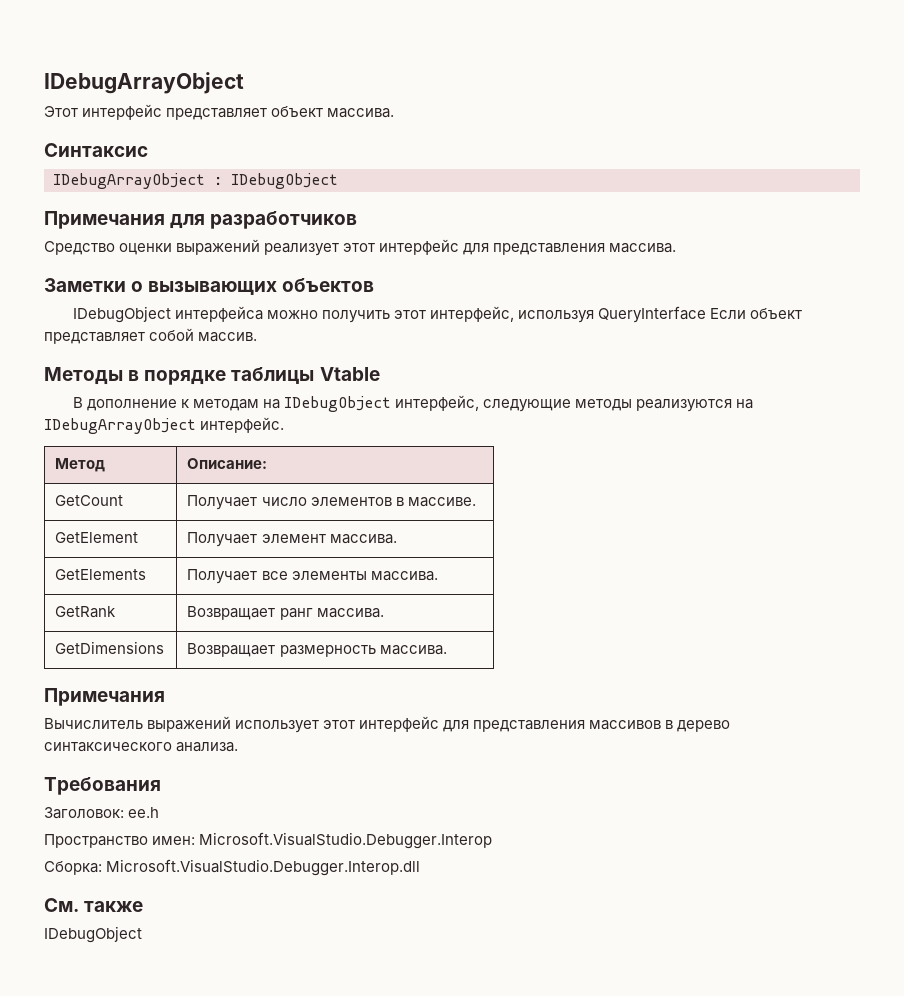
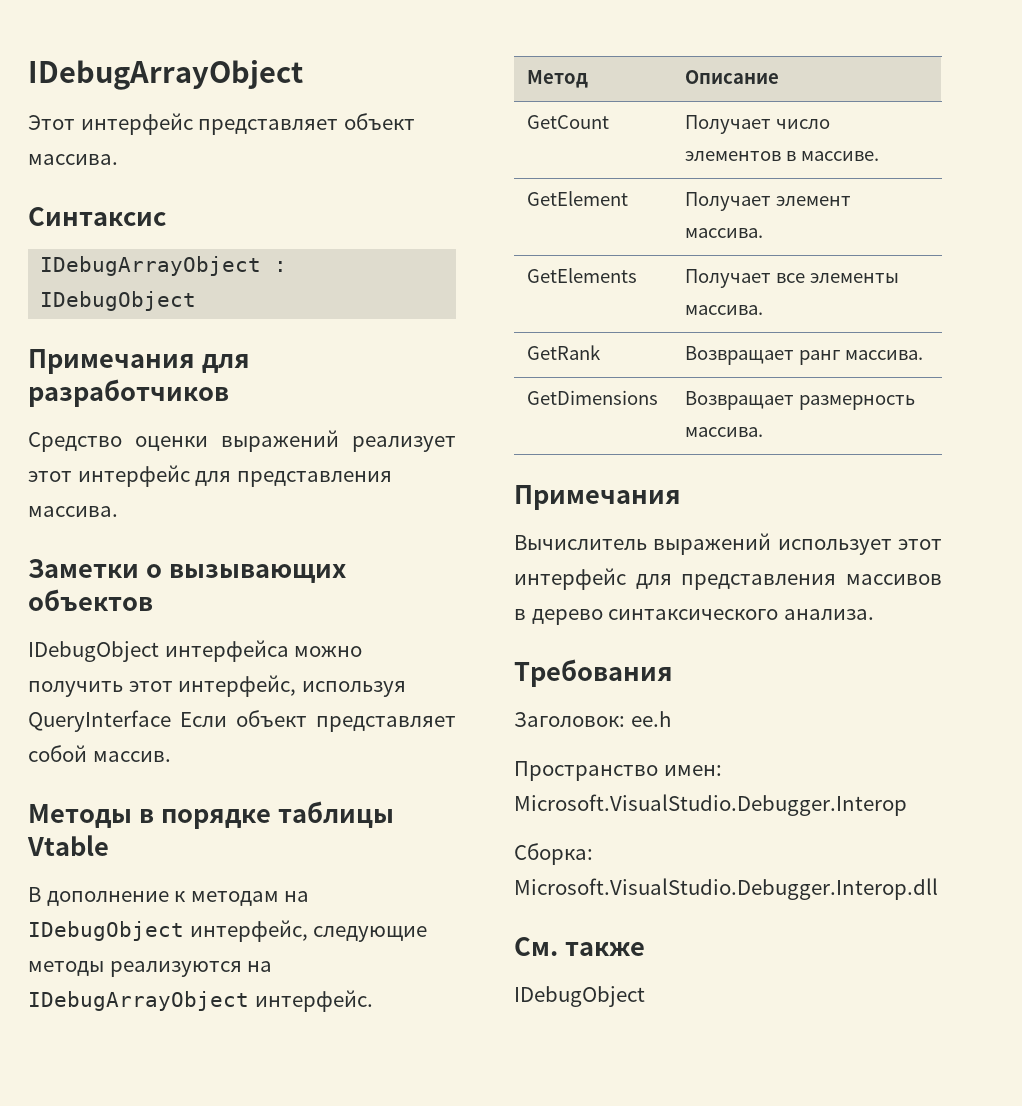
[187,458,268,469] Описание: -> [685,70,780,84] Описание

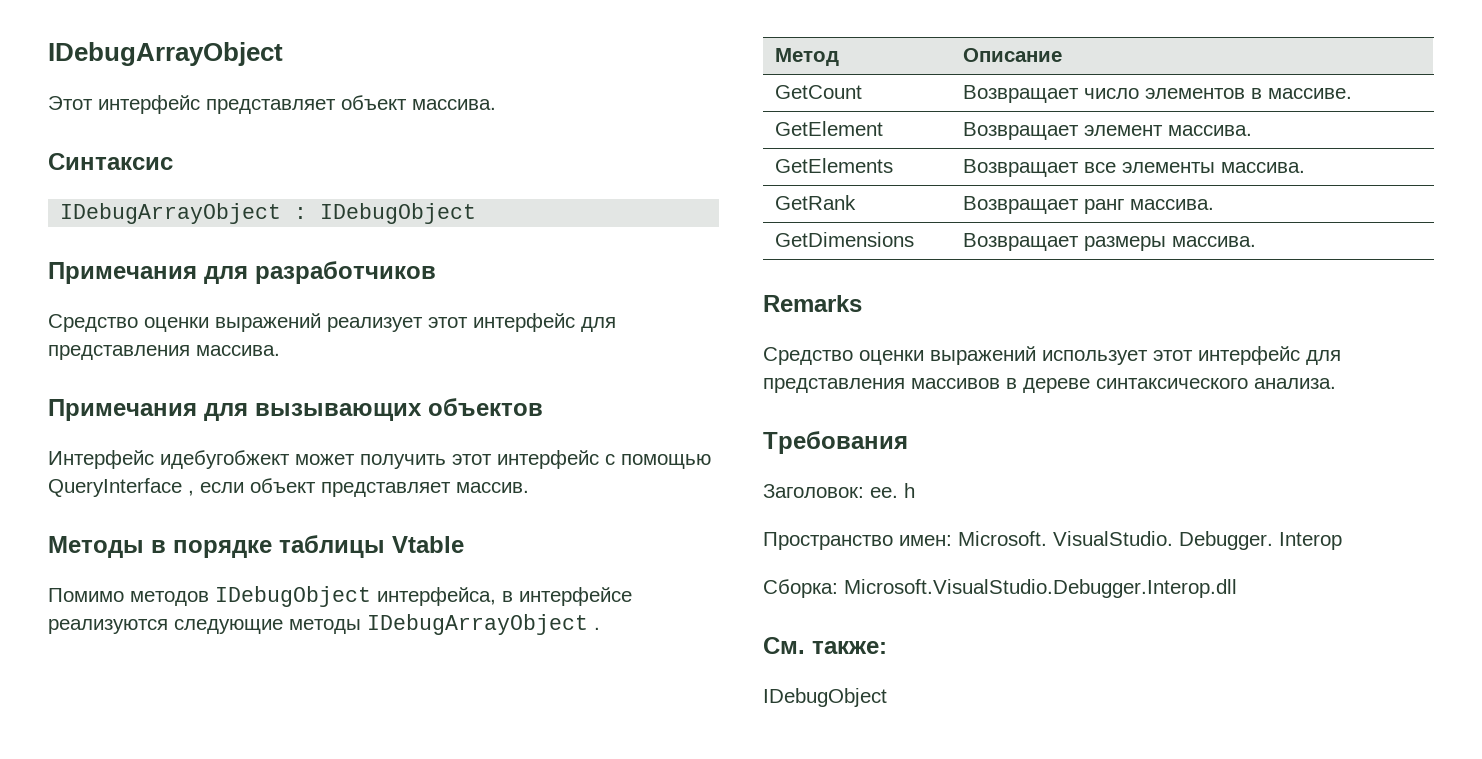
[28,559,162,578] Заметки о -> [48,399,248,421] Примечания для
[28,640,363,662] [28,675,406,697] [28,710,227,732] IDebugObject интерфейса можно получить этот интерфейс, используя QueryInterface Если -> [48,450,711,469] [48,478,244,497] Интерфейс идебугобжект может получить этот интерфейс с помощью QueryInterface , если
[28,745,87,762] собой -> (451, 489) none
[28,887,310,906] [28,920,428,942] [28,961,273,977] [28,990,373,1012] В дополнение к методам на IDebugObject интерфейс, следующие методы реализуются на IDebugArrayObject интерфейс. -> [48,586,632,607] [48,614,600,635] Помимо методов IDebugObject интерфейса, в интерфейсе реализуются следующие методы IDebugArrayObject .
[685,115,772,134] Получает -> [962,85,1079,103] Возвращает
[685,192,772,211] Получает -> [962,122,1079,140] Возвращает
[685,269,772,288] Получает -> [962,159,1079,177] Возвращает
[799,395,916,410] [685,427,764,437] [514,485,681,510] [514,535,647,550] размерность массива. // Примечания // Вычислитель -> [1083,236,1256,251] [763,295,862,312] [763,347,924,365] размеры массива. // Remarks // Средство оценки
[531,609,603,625] дерево -> [1023,378,1090,393] дереве
[630,711,671,727] ee.h -> [870,483,915,498] ee. h
[514,794,907,816] Microsoft.VisualStudio.Debugger.Interop -> [958,531,1342,550] Microsoft. VisualStudio. Debugger. Interop
[564,942,645,956] также -> [812,641,887,654] также:

